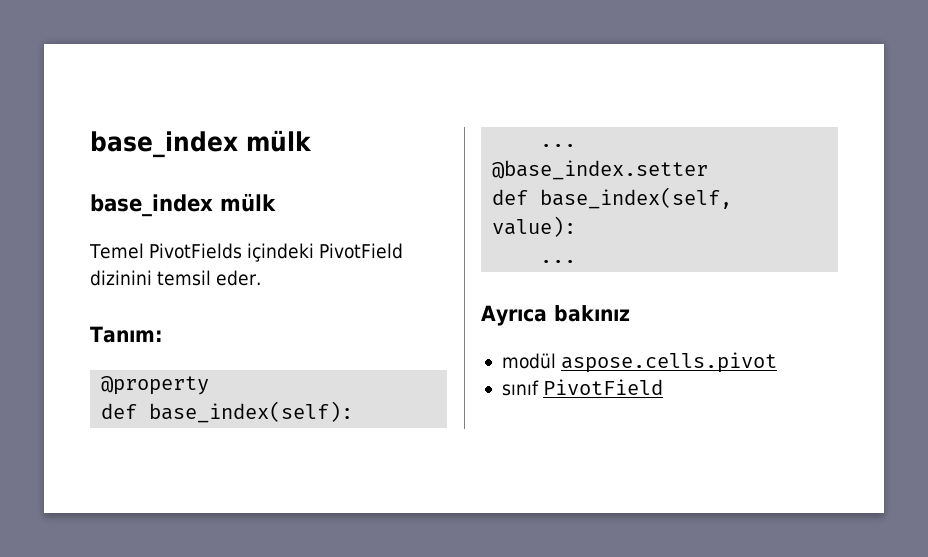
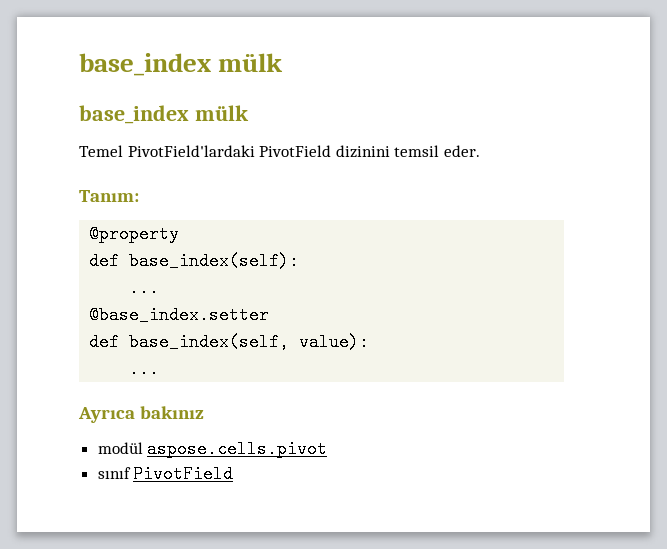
[149,243,315,262] PivotFields içindeki -> [127,145,255,157] PivotField'lardaki

